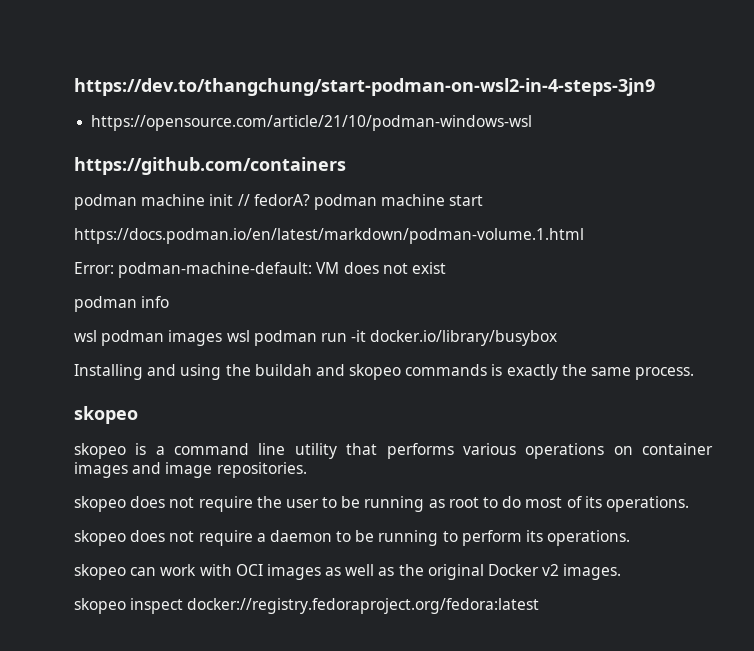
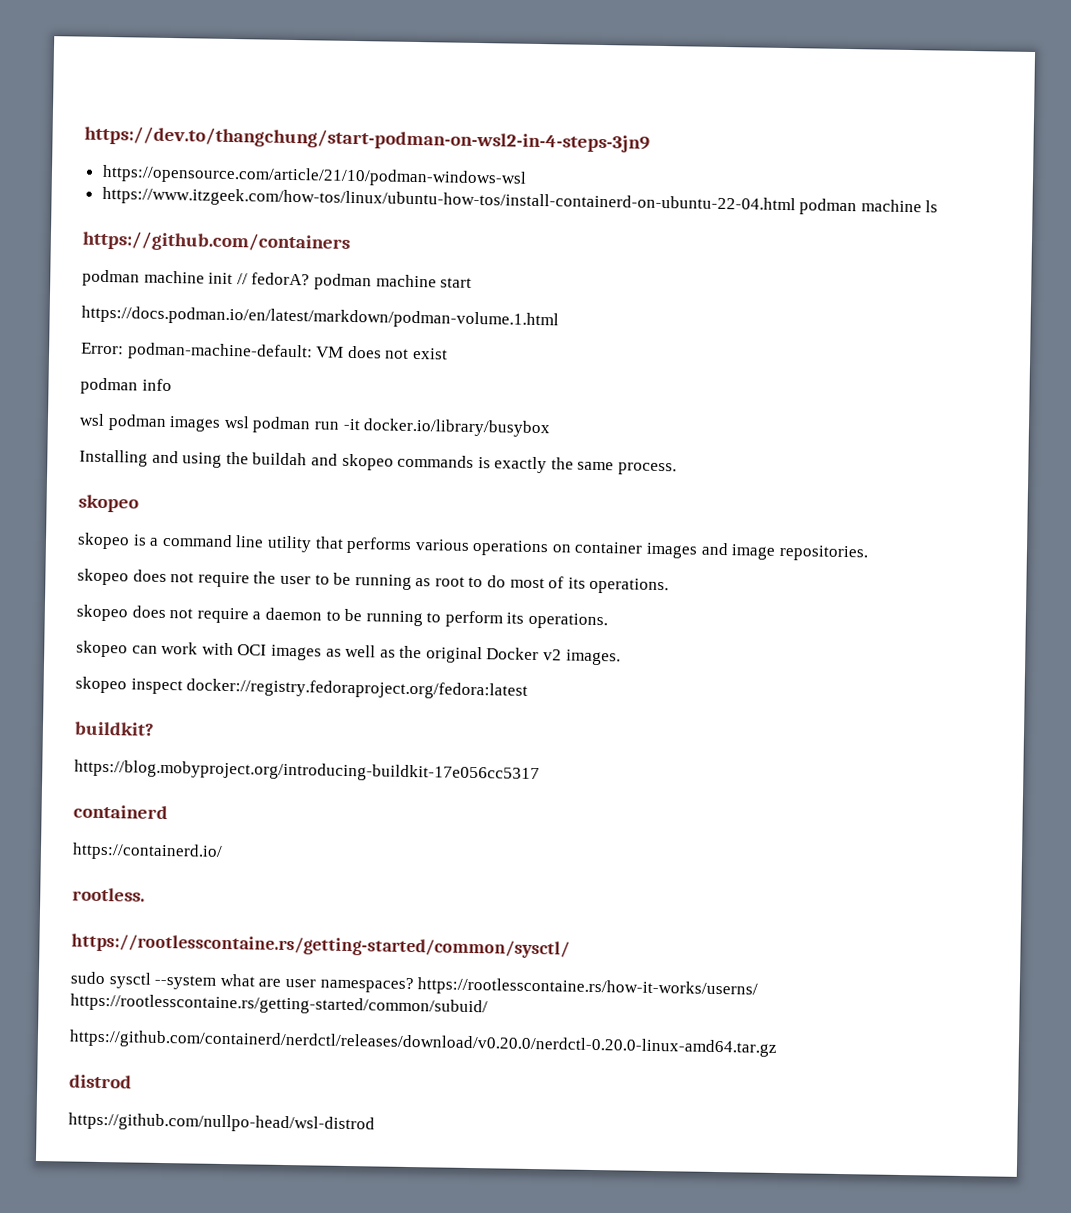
(533, 123) none -> [101,186,939,216] // https://www.itzgeek.com/how-tos/linux/ubuntu-how-tos/install-containerd-on-ubuntu-22-04.html podman machine ls
(540, 606) none -> [74,721,155,736] [74,759,540,784] [73,804,168,820] [72,842,223,861] [72,887,145,902] [71,933,570,959] [70,971,759,999] [70,993,488,1017] [69,1029,777,1057] [69,1074,132,1089] [68,1112,375,1134] // buildkit? // https://blog.mobyproject.org/introducing-buildkit-17e056cc5317 // containerd // https://containerd.io/ // rootless. // https://rootlesscontaine.rs/getting-started/common/sysctl/ // sudo sysctl --system what are user namespaces? https://rootlesscontaine.rs/how-it-works/userns/ https://rootlesscontaine.rs/getting-started/common/subuid/ // https://github.com/containerd/nerdctl/releases/download/v0.20.0/nerdctl-0.20.0-linux-amd64.tar.gz // distrod // https://github.com/nullpo-head/wsl-distrod

